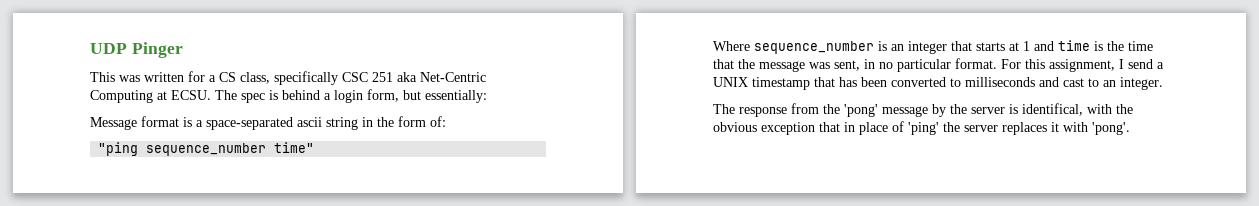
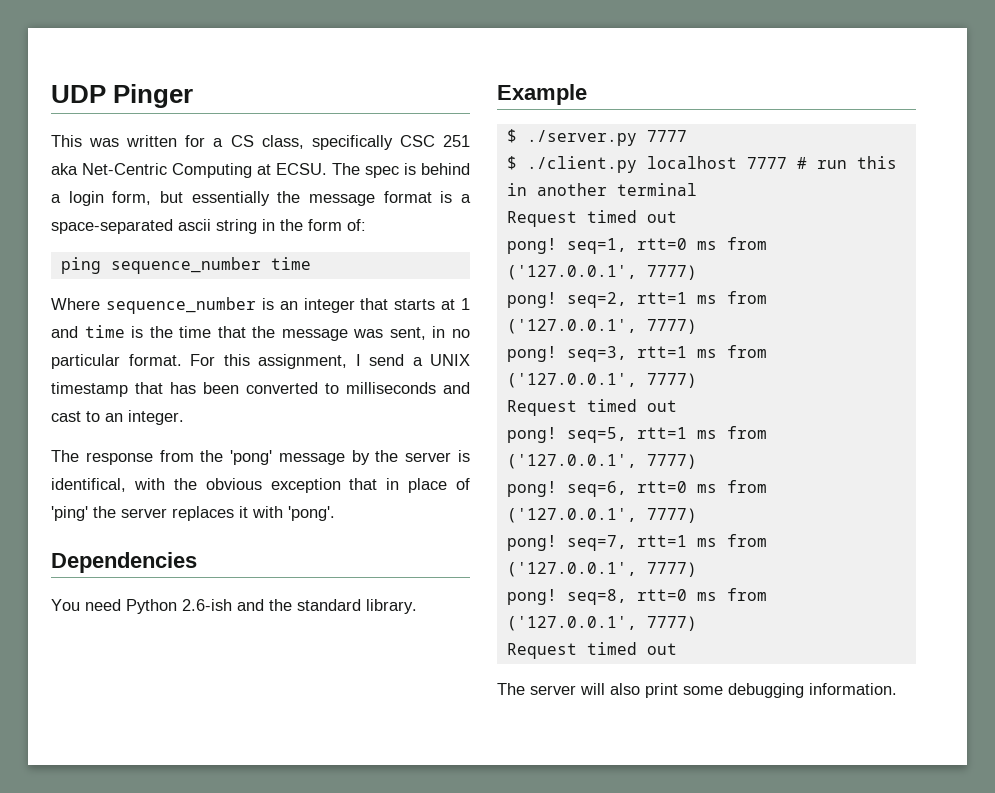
[425,90,487,103] [90,117,137,130] essentially: // Message -> [191,191,375,206] essentially the message
[98,142,315,156] "ping sequence_number time" -> [60,257,311,274] ping sequence_number time
(1130, 128) none -> [51,552,197,573] [51,599,417,614] [497,84,587,105] [506,129,687,146] [506,156,897,173] [506,183,697,196] [506,210,677,227] [506,237,767,254] [506,265,697,280] [506,291,767,308] [506,319,697,334] [506,345,767,362] [506,373,697,388] [506,399,677,416] [506,426,767,443] [506,454,697,469] [506,480,767,497] [506,508,697,523] [506,534,767,551] [506,562,697,577] [506,588,767,605] [506,616,697,631] [506,642,677,659] [497,683,897,698] // Dependencies // You need Python 2.6-ish and the standard library. // Example // $ ./server.py 7777 // $ ./client.py localhost 7777 # run this in another terminal // Request timed out // pong! seq=1, rtt=0 ms from ('127.0.0.1', 7777) // pong! seq=2, rtt=1 ms from ('127.0.0.1', 7777) // pong! seq=3, rtt=1 ms from ('127.0.0.1', 7777) // Request timed out // pong! seq=5, rtt=1 ms from ('127.0.0.1', 7777) // pong! seq=6, rtt=0 ms from ('127.0.0.1', 7777) // pong! seq=7, rtt=1 ms from ('127.0.0.1', 7777) // pong! seq=8, rtt=0 ms from ('127.0.0.1', 7777) // Request timed out // The server will also print some debugging information.

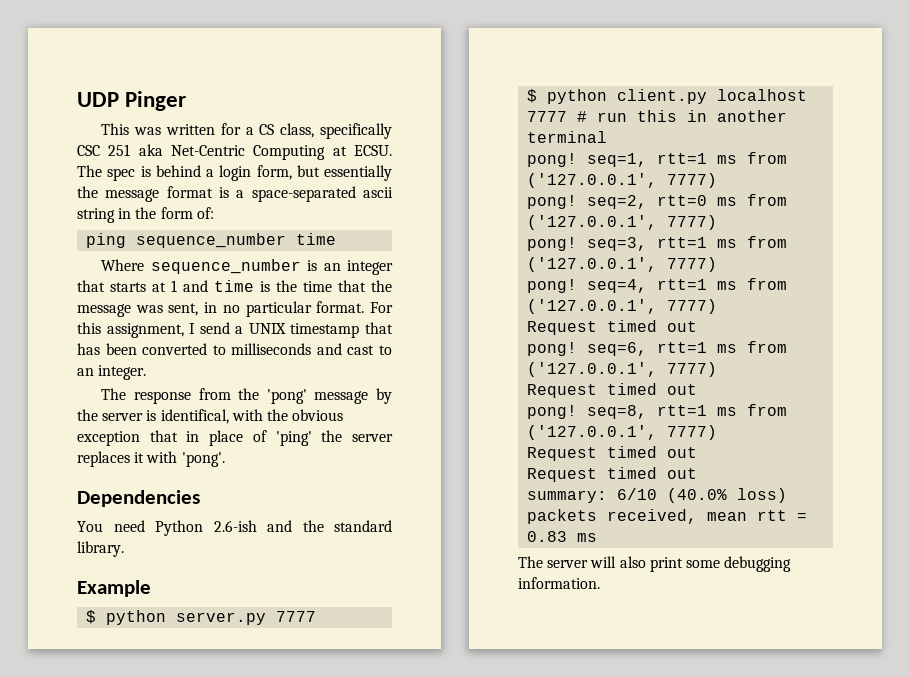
[526,130,637,146] ./server.py -> [106,610,267,625] python server.py
[526,156,637,173] ./client.py -> [547,89,708,104] python client.py
[506,210,677,227] // Request timed out -> (608, 137) none
[636,238,687,250] rtt=0 -> [657,153,708,164] rtt=1
[636,292,687,304] rtt=1 -> [657,195,708,206] rtt=0
[506,399,677,416] [506,426,767,443] [506,454,697,469] [506,480,767,497] [506,508,697,523] [506,534,767,551] [506,562,697,577] [506,588,767,605] [506,616,697,631] [506,642,677,659] // Request timed out // pong! seq=5, rtt=1 ms from ('127.0.0.1', 7777) // pong! seq=6, rtt=0 ms from ('127.0.0.1', 7777) // pong! seq=7, rtt=1 ms from ('127.0.0.1', 7777) // pong! seq=8, rtt=0 ms from ('127.0.0.1', 7777) // Request timed out -> [527,278,788,293] [527,299,718,314] [527,320,698,335] [527,341,788,356] [527,362,718,377] [527,383,698,398] [527,404,788,419] [527,425,718,440] [527,446,698,461] [527,467,698,482] [527,488,788,503] [527,509,808,524] [527,531,598,542] // pong! seq=4, rtt=1 ms from ('127.0.0.1', 7777) // Request timed out // pong! seq=6, rtt=1 ms from ('127.0.0.1', 7777) // Request timed out // pong! seq=8, rtt=1 ms from ('127.0.0.1', 7777) // Request timed out // Request timed out // summary: 6/10 (40.0% loss) packets received, mean rtt = 0.83 ms

